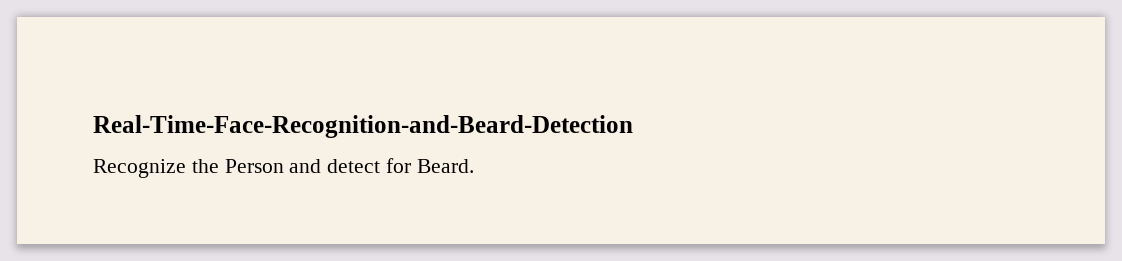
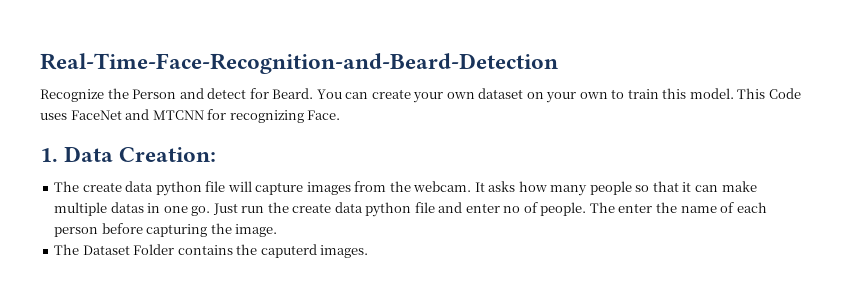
(474, 166) none -> [316,88,801,103] [40,109,341,123] [40,146,217,162] [54,181,757,196] [54,202,767,217] [54,223,278,237] [54,244,369,258] You can create your own dataset on your own to train this model. This Code uses FaceNet and MTCNN for recognizing Face. // 1. Data Creation: // The create data python file will capture images from the webcam. It asks how many people so that it can make multiple datas in one go. Just run the create data python file and enter no of people. The enter the name of each person before capturing the image. // The Dataset Folder contains the caputerd images.

